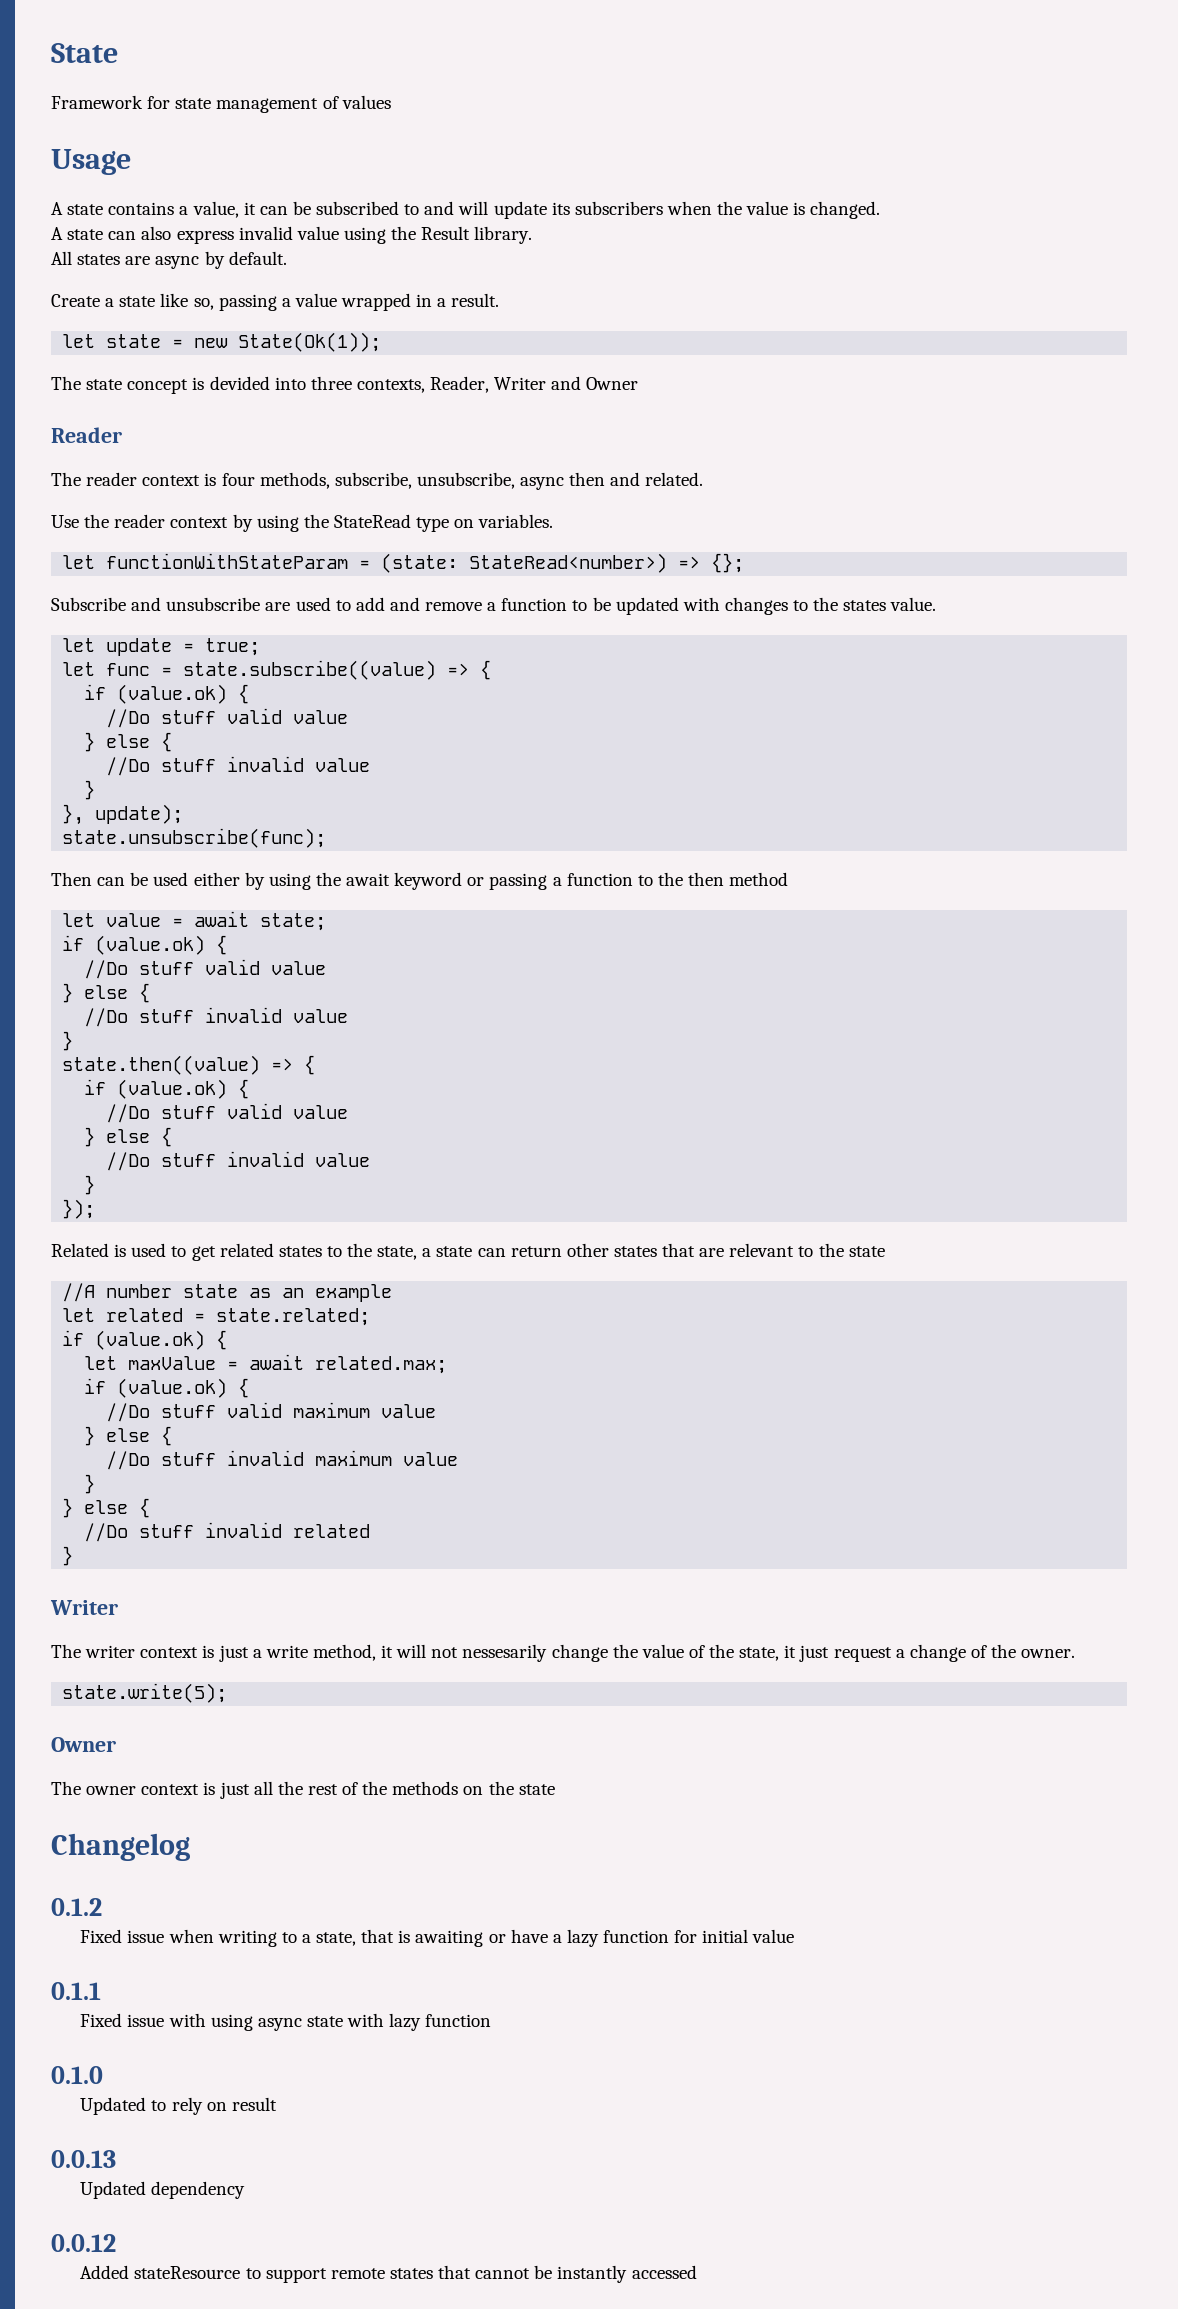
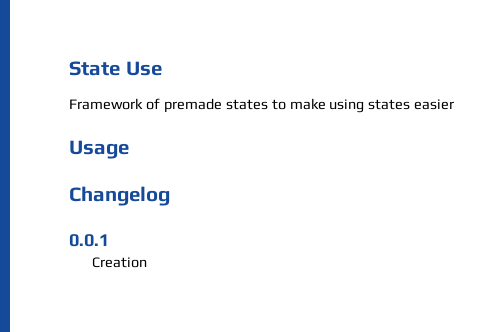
(118, 53) none -> [125,61,162,76] Use
[147,95,391,113] [51,149,131,175] [51,201,881,219] [51,226,533,244] [51,251,287,269] [51,293,500,311] [62,332,382,352] [51,376,639,394] [51,427,122,443] [51,472,704,490] [51,514,554,532] [62,553,745,573] [51,597,937,615] [62,638,261,656] [62,660,492,680] [84,684,250,704] [106,708,349,728] [84,732,173,752] [106,756,371,776] [84,780,96,800] [62,804,184,825] [62,828,327,848] [51,872,789,890] [62,911,327,931] [62,935,228,955] [84,959,327,979] [62,983,151,1003] [84,1007,349,1027] [62,1031,74,1051] [62,1055,316,1075] [84,1079,250,1099] [106,1103,349,1123] [84,1127,173,1147] [106,1151,371,1171] [84,1175,96,1195] [62,1199,96,1219] [51,1243,885,1261] [62,1283,393,1302] [62,1308,371,1326] [62,1330,228,1350] [84,1354,448,1374] [84,1378,250,1398] [106,1402,437,1422] [84,1426,173,1446] [106,1450,459,1470] [84,1474,96,1494] [62,1498,151,1518] [84,1522,371,1542] [62,1546,74,1566] [50,1600,118,1615] [51,1644,1076,1662] [62,1683,228,1703] [51,1737,116,1752] [51,1781,555,1799] [51,1833,190,1861] [51,1898,102,1916] [80,1929,795,1947] [51,1982,101,2000] [80,2013,492,2031] [51,2066,103,2084] [80,2097,277,2115] [51,2150,116,2168] [80,2181,246,2199] [51,2234,116,2252] [80,2265,697,2283] for state management of values // Usage // A state contains a value, it can be subscribed to and will update its subscribers when the value is changed. // A state can also express invalid value using the Result library. // All states are async by default. // Create a state like so, passing a value wrapped in a result. // let state = new State(Ok(1)); // The state concept is devided into three contexts, Reader, Writer and Owner // Reader // The reader context is four methods, subscribe, unsubscribe, async then and related. // Use the reader context by using the StateRead type on variables. // let functionWithStateParam = (state: StateRead<number>) => {}; // Subscribe and unsubscribe are used to add and remove a function to be updated with changes to the states value. // let update = true; // let func = state.subscribe((value) => { // if (value.ok) { // //Do stuff valid value // } else { // //Do stuff invalid value // } // }, update); // state.unsubscribe(func); // Then can be used either by using the await keyword or passing a function to the then method // let value = await state; // if (value.ok) { // //Do stuff valid value // } else { // //Do stuff invalid value // } // state.then((value) => { // if (value.ok) { // //Do stuff valid value // } else { // //Do stuff invalid value // } // }); // Related is used to get related states to the state, a state can return other states that are relevant to the state // //A number state as an example // let related = state.related; // if (value.ok) { // let maxValue = await related.max; // if (value.ok) { // //Do stuff valid maximum value // } else { // //Do stuff invalid maximum value // } // } else { // //Do stuff invalid related // } // Writer // The writer context is just a write method, it will not nessesarily change the value of the state, it just request a change of the owner. // state.write(5); // Owner // The owner context is just all the rest of the methods on the state // Changelog // 0.1.2 // Fixed issue when writing to a state, that is awaiting or have a lazy function for initial value // 0.1.1 // Fixed issue with using async state with lazy function // 0.1.0 // Updated to rely on result // 0.0.13 // Updated dependency // 0.0.12 // Added stateResource to support remote states that cannot be instantly accessed -> [145,98,455,113] [69,140,129,159] [69,186,170,206] [69,234,109,247] [92,257,148,268] of premade states to make using states easier // Usage // Changelog // 0.0.1 // Creation

